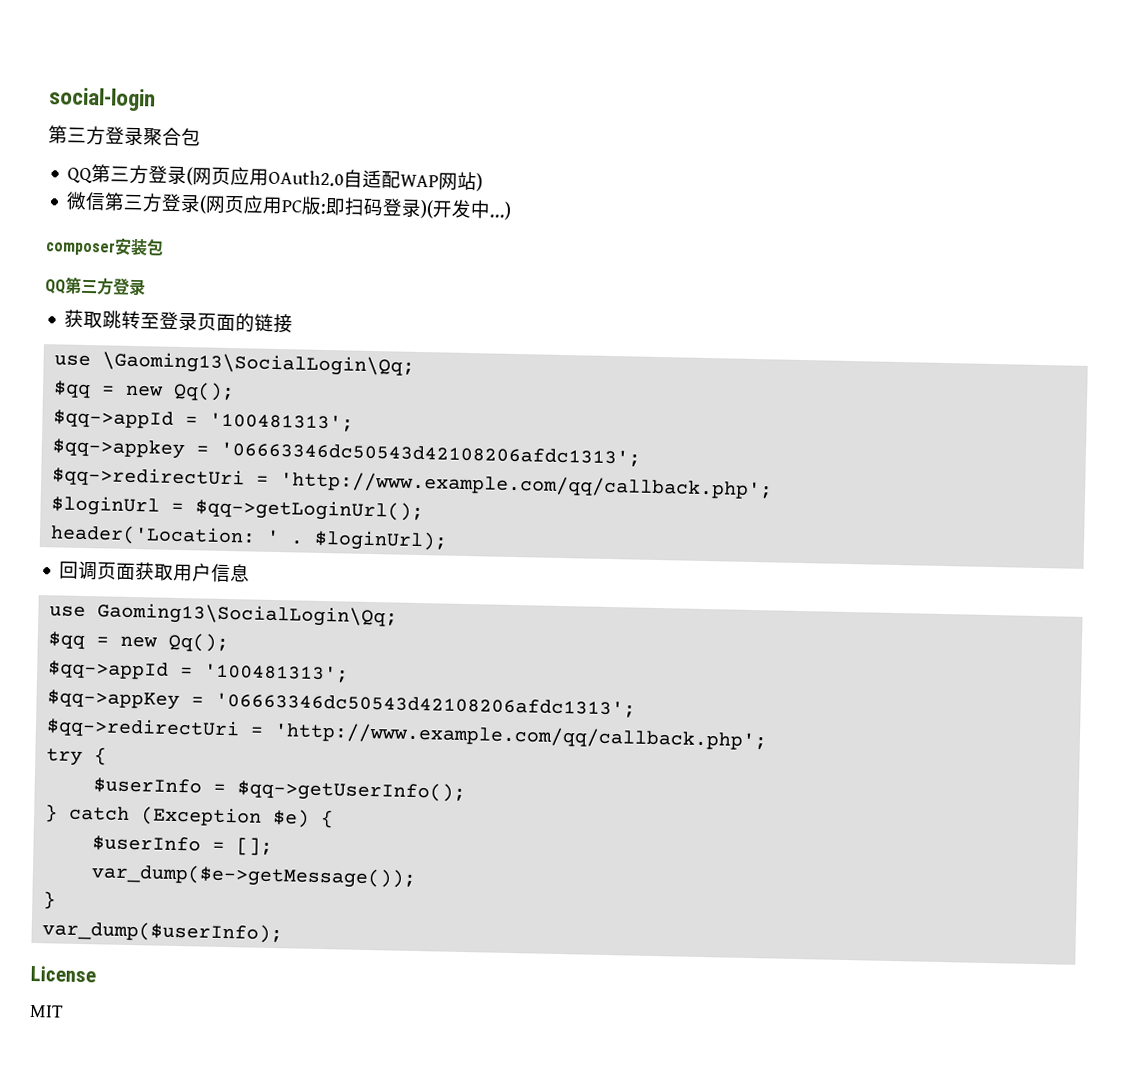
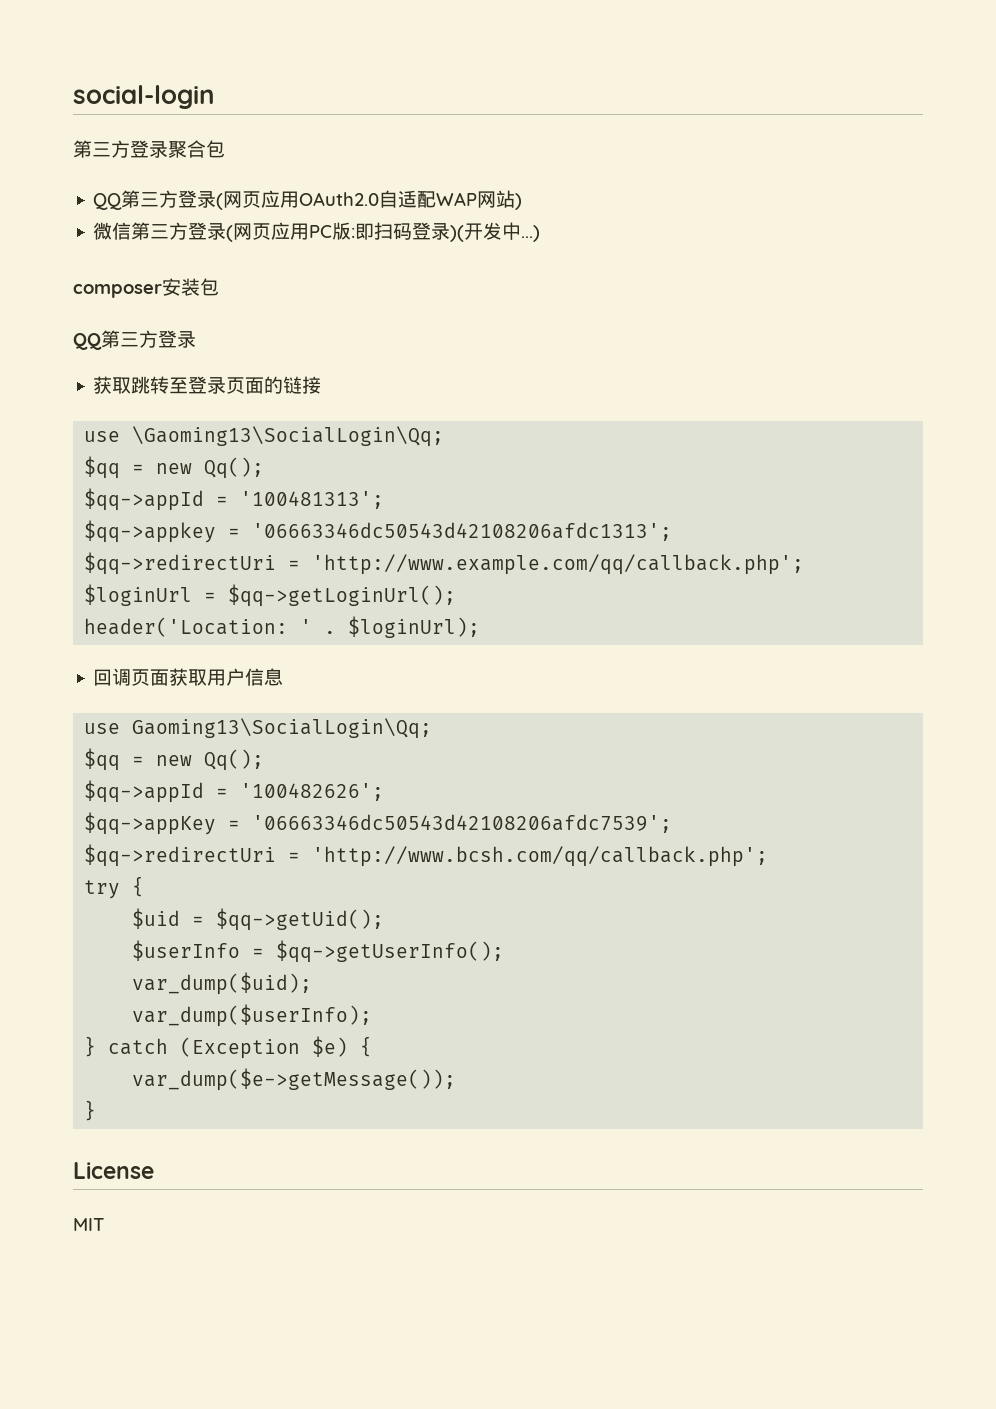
[203,663,350,683] '100481313'; -> [240,783,385,801] '100482626';
[215,692,637,718] [46,717,769,751] '06663346dc50543d42108206afdc1313'; // $qq->redirectUri = 'http://www.example.com/qq/callback.php'; -> [252,814,673,833] [84,844,769,867] '06663346dc50543d42108206afdc7539'; // $qq->redirectUri = 'http://www.bcsh.com/qq/callback.php';
(108, 756) none -> [132,908,385,931] // $uid = $qq->getUid();
(467, 791) none -> [132,972,313,995] [132,1004,373,1027] // var_dump($uid); // var_dump($userInfo);
[92,835,274,857] // $userInfo = []; -> (373, 1046) none
[42,920,284,944] // var_dump($userInfo); -> (97, 1110) none

